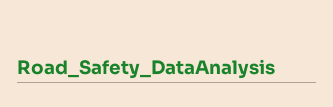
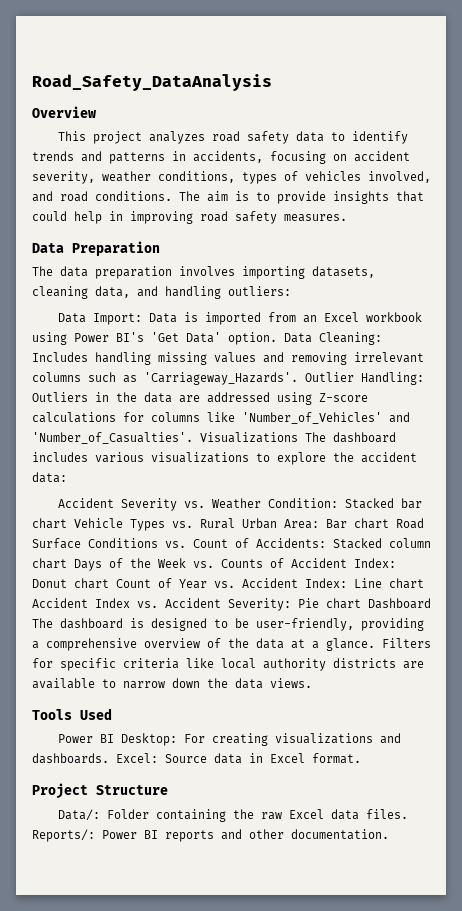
(275, 69) none -> [32,106,96,118] [58,131,409,144] [32,151,410,164] [32,171,431,184] [32,191,424,204] [32,211,347,224] [32,241,160,256] [32,266,375,279] [32,286,291,299] [58,312,423,325] [32,332,382,345] [32,352,424,365] [32,372,424,385] [32,392,368,405] [32,412,410,424] [32,432,396,444] [32,452,417,465] [32,472,67,483] [58,498,423,511] [32,518,424,531] [32,538,431,549] [32,558,396,571] [32,578,424,589] [32,598,431,611] [32,618,424,631] [32,638,431,651] [32,658,424,671] [32,678,312,689] [32,708,112,720] [58,733,402,746] [32,753,361,764] [32,783,168,799] [58,809,409,822] [32,829,389,842] // Overview // This project analyzes road safety data to identify trends and patterns in accidents, focusing on accident severity, weather conditions, types of vehicles involved, and road conditions. The aim is to provide insights that could help in improving road safety measures. // Data Preparation // The data preparation involves importing datasets, cleaning data, and handling outliers: // Data Import: Data is imported from an Excel workbook using Power BI's 'Get Data' option. Data Cleaning: Includes handling missing values and removing irrelevant columns such as 'Carriageway_Hazards'. Outlier Handling: Outliers in the data are addressed using Z-score calculations for columns like 'Number_of_Vehicles' and 'Number_of_Casualties'. Visualizations The dashboard includes various visualizations to explore the accident data: // Accident Severity vs. Weather Condition: Stacked bar chart Vehicle Types vs. Rural Urban Area: Bar chart Road Surface Conditions vs. Count of Accidents: Stacked column chart Days of the Week vs. Counts of Accident Index: Donut chart Count of Year vs. Accident Index: Line chart Accident Index vs. Accident Severity: Pie chart Dashboard The dashboard is designed to be user-friendly, providing a comprehensive overview of the data at a glance. Filters for specific criteria like local authority districts are available to narrow down the data views. // Tools Used // Power BI Desktop: For creating visualizations and dashboards. Excel: Source data in Excel format. // Project Structure // Data/: Folder containing the raw Excel data files. Reports/: Power BI reports and other documentation.

